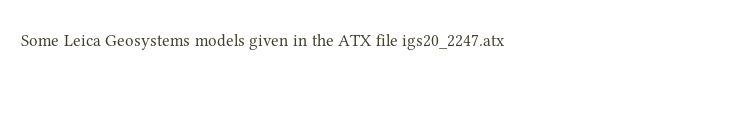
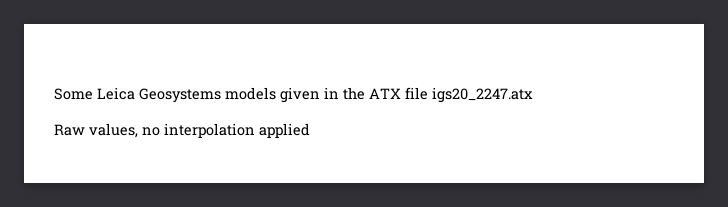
(506, 42) none -> [54,123,310,138] // Raw values, no interpolation applied

